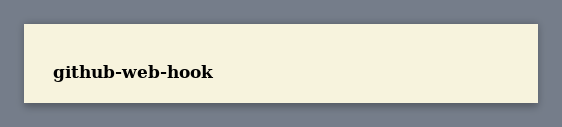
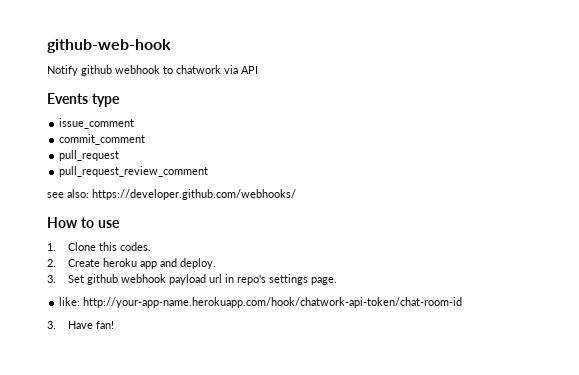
(214, 73) none -> [47,65,258,76] [47,93,120,107] [59,118,135,129] [59,134,146,145] [59,150,120,161] [59,166,209,177] [47,189,296,200] [47,217,120,228] [47,242,152,251] [47,258,217,269] [47,274,338,285] [59,297,463,308] [47,321,115,329] // Notify github webhook to chatwork via API // Events type // issue_comment // commit_comment // pull_request // pull_request_review_comment // see also: https://developer.github.com/webhooks/ // How to use // 1. Clone this codes. // 2. Create heroku app and deploy. // 3. Set github webhook payload url in repo's settings page. // like: http://your-app-name.herokuapp.com/hook/chatwork-api-token/chat-room-id // 3. Have fan!

